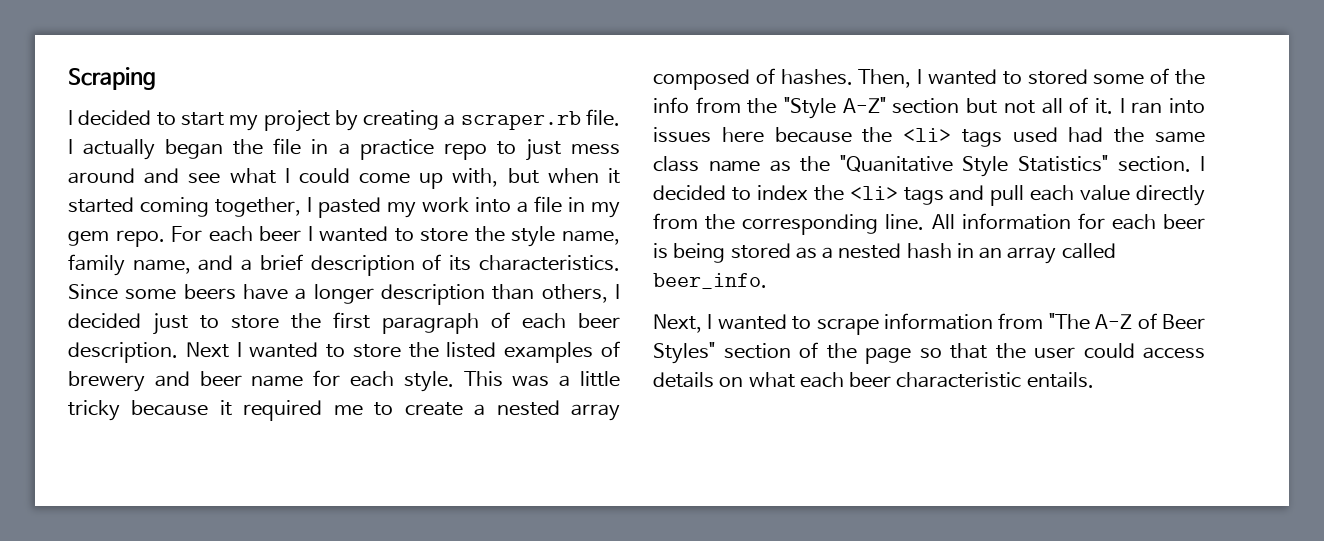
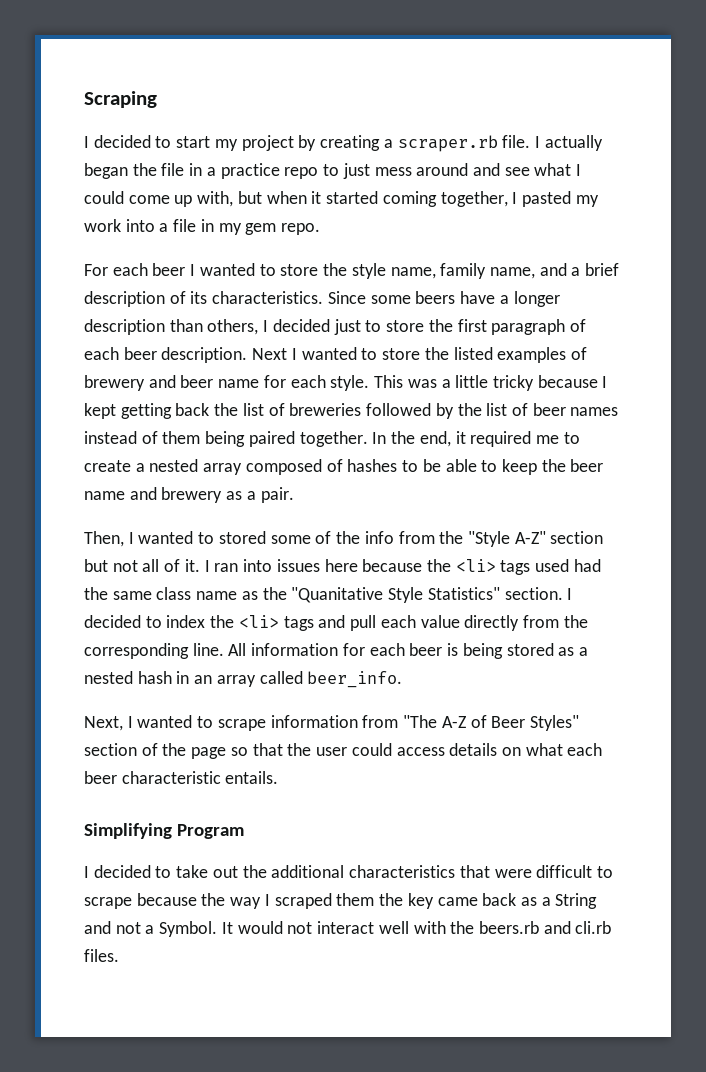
(165, 238) none -> (321, 229) //
(209, 408) none -> [602,376,608,388] [84,403,619,419] [84,431,451,447] I kept getting back the list of breweries followed by the list of beer names instead of them being paired together. In the end,
[780,69,853,85] hashes. -> [347,459,604,475] [84,487,294,503] hashes to be able to keep the beer name and brewery as a pair. //
(1094, 380) none -> [84,823,245,839] [84,865,613,878] [84,893,598,909] [84,921,612,937] [84,949,119,962] // Simplifying Program // I decided to take out the additional characteristics that were difficult to scrape because the way I scraped them the key came back as a String and not a Symbol. It would not interact well with the beers.rb and cli.rb files.

